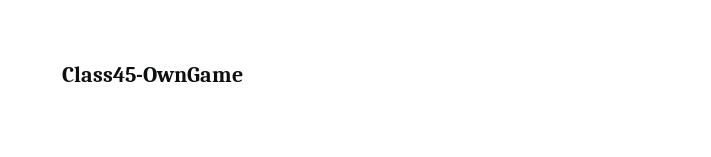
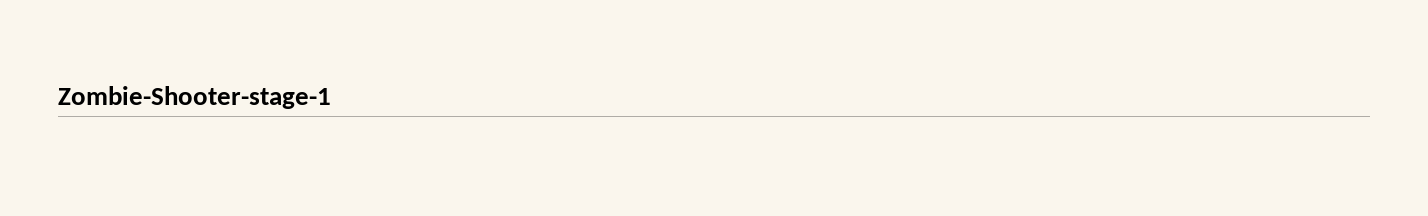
[62,66,243,82] Class45-OwnGame -> [58,86,331,109] Zombie-Shooter-stage-1

